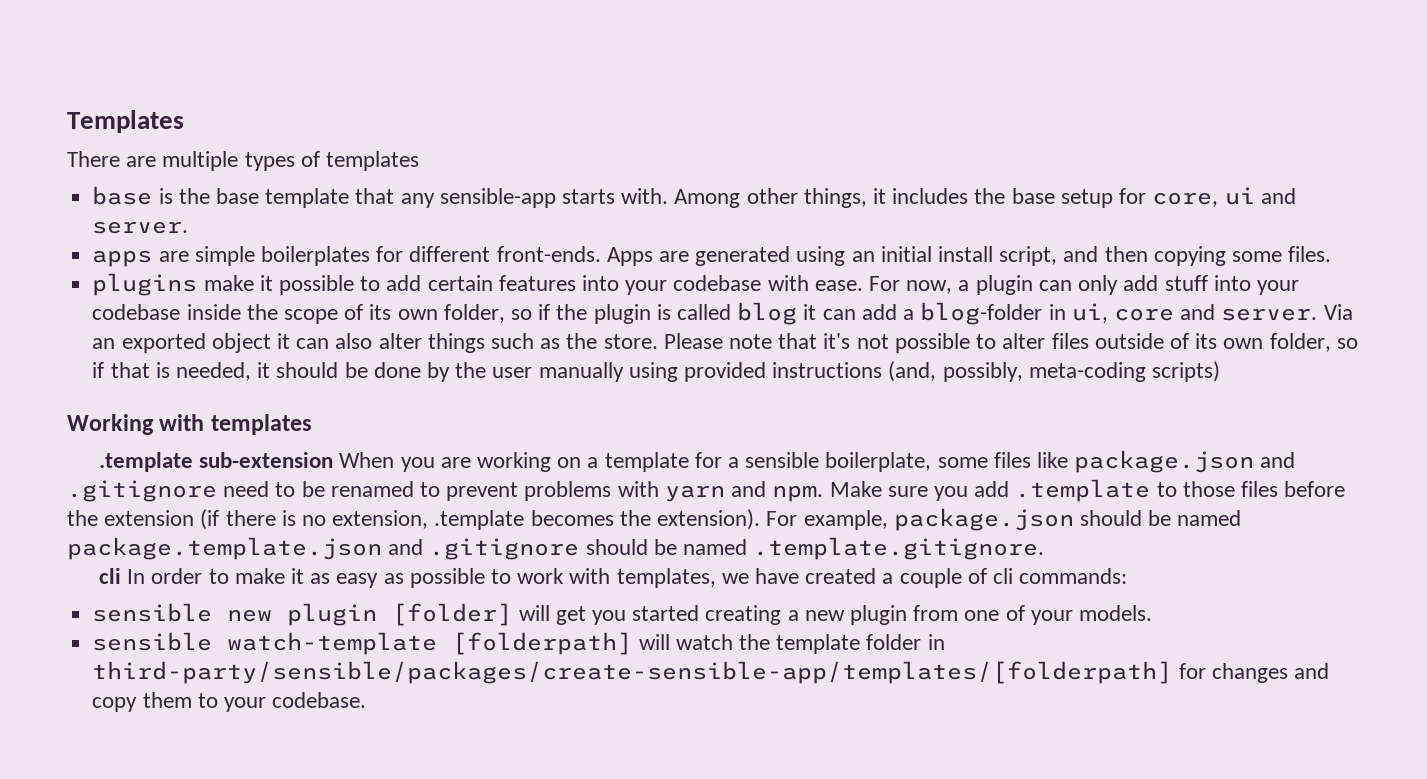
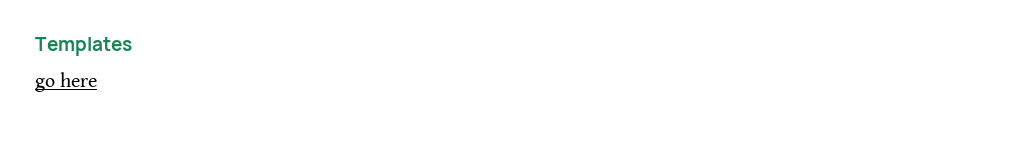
[67,151,420,171] [92,186,1296,208] [92,221,189,234] [92,246,1332,267] [92,273,1299,296] [92,302,1353,325] [92,333,1358,353] [92,361,1221,382] [67,414,312,435] [98,450,1296,473] [67,479,1346,502] [67,508,1242,531] [67,537,1045,560] [98,568,1128,588] [92,603,1153,626] [92,632,945,655] [92,661,1329,684] [92,692,367,712] There are multiple types of templates // base is the base template that any sensible-app starts with. Among other things, it includes the base setup for core, ui and server. // apps are simple boilerplates for different front-ends. Apps are generated using an initial install script, and then copying some files. // plugins make it possible to add certain features into your codebase with ease. For now, a plugin can only add stuff into your codebase inside the scope of its own folder, so if the plugin is called blog it can add a blog-folder in ui, core and server. Via an exported object it can also alter things such as the store. Please note that it's not possible to alter files outside of its own folder, so if that is needed, it should be done by the user manually using provided instructions (and, possibly, meta-coding scripts) // Working with templates // .template sub-extension When you are working on a template for a sensible boilerplate, some files like package.json and .gitignore need to be renamed to prevent problems with yarn and npm. Make sure you add .template to those files before the extension (if there is no extension, .template becomes the extension). For example, package.json should be named package.template.json and .gitignore should be named .template.gitignore. // cli In order to make it as easy as possible to work with templates, we have created a couple of cli commands: // sensible new plugin [folder] will get you started creating a new plugin from one of your models. // sensible watch-template [folderpath] will watch the template folder in third-party/sensible/packages/create-sensible-app/templates/[folderpath] for changes and copy them to your codebase. -> [35,72,98,92] go here

